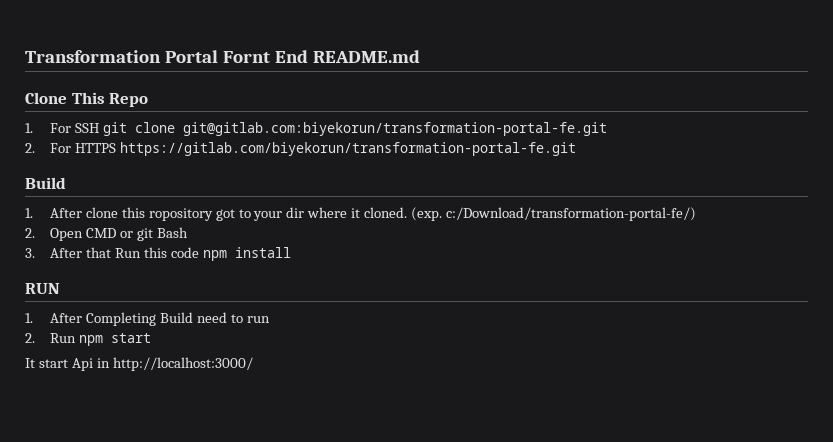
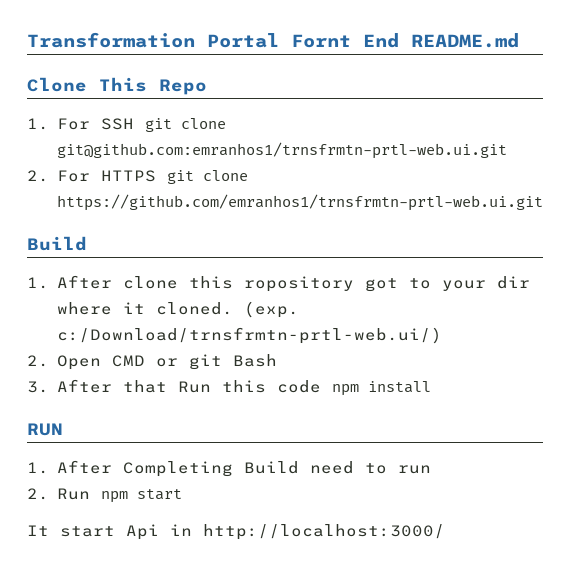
[182,122,607,136] git@gitlab.com:biyekorun/transformation-portal-fe.git -> [56,142,507,159] git@github.com:emranhos1/trnsfrmtn-prtl-web.ui.git
[119,142,576,156] https://gitlab.com/biyekorun/transformation-portal-fe.git -> [166,170,248,184] [56,194,543,211] git clone https://github.com/emranhos1/trnsfrmtn-prtl-web.ui.git
[445,207,696,221] c:/Download/transformation-portal-fe/) -> [56,327,442,344] c:/Download/trnsfrmtn-prtl-web.ui/)

